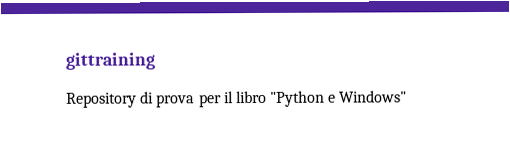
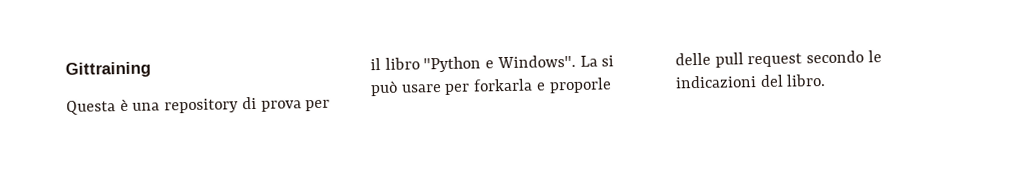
[65,52,155,70] [66,92,137,108] gittraining // Repository -> [65,61,151,78] [66,98,240,115] Gittraining // Questa è una repository
[339,90,408,103] Windows" -> [496,54,615,69] [370,77,612,97] [675,50,882,68] [675,73,827,89] Windows". La si può usare per forkarla e proporle delle pull request secondo le indicazioni del libro.

